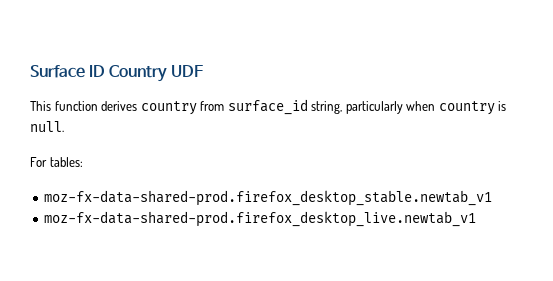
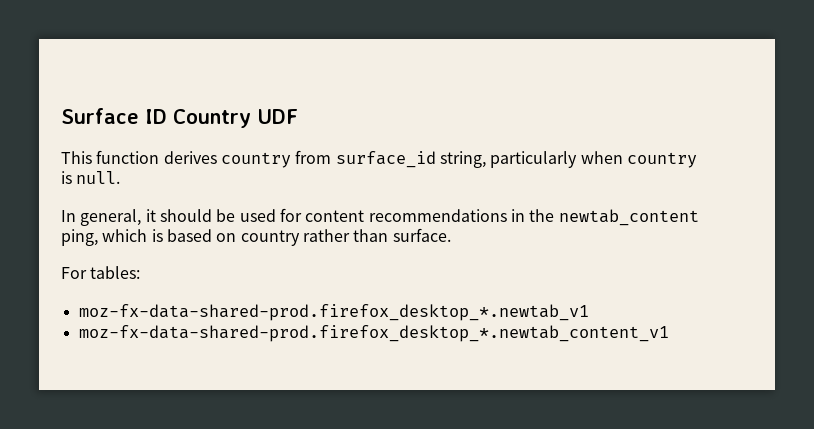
(64, 126) none -> [61,208,699,226] [61,228,451,246] // In general, it should be used for content recommendations in the newtab_content ping, which is based on country rather than surface.
[44,190,493,206] [44,211,477,227] moz-fx-data-shared-prod.firefox_desktop_stable.newtab_v1 // moz-fx-data-shared-prod.firefox_desktop_live.newtab_v1 -> [78,304,589,321] [78,325,669,342] moz-fx-data-shared-prod.firefox_desktop_*.newtab_v1 // moz-fx-data-shared-prod.firefox_desktop_*.newtab_content_v1

